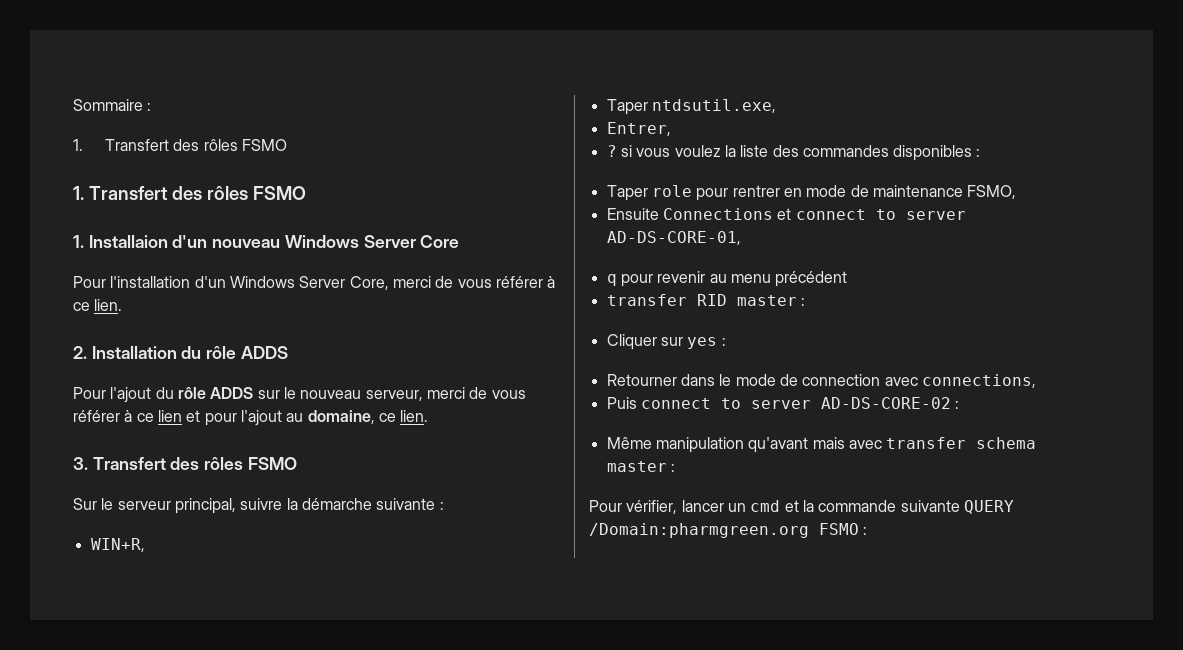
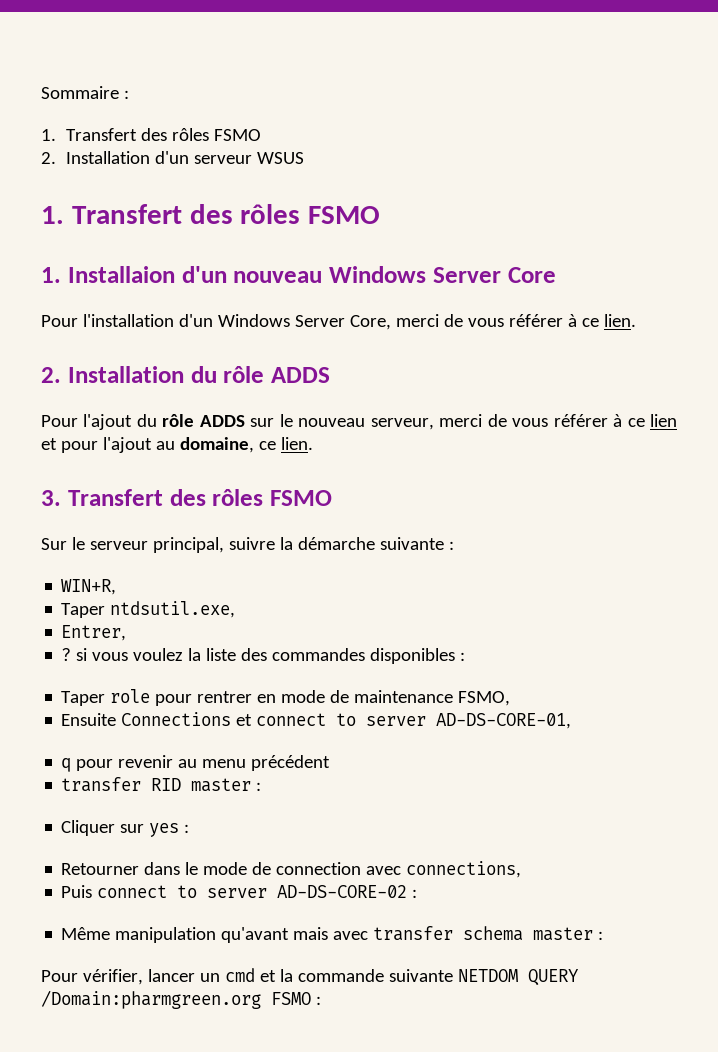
(287, 145) none -> [41,151,305,164] // 2. Installation d'un serveur WSUS
(960, 506) none -> [457,969,518,982] NETDOM

